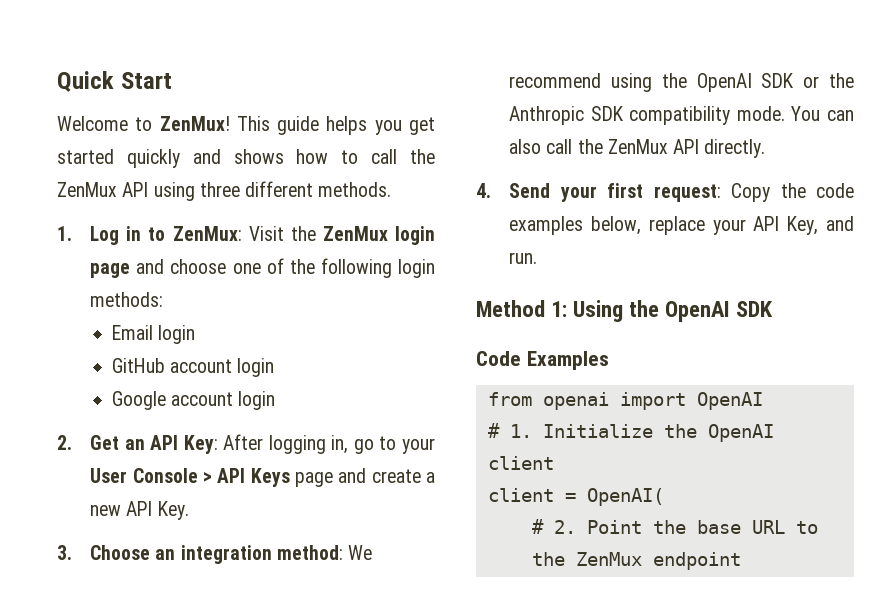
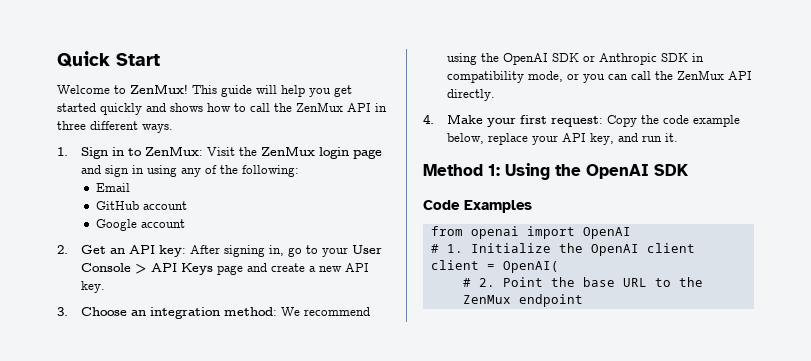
[326,116,368,135] helps -> [256,85,305,97] will help
[153,182,195,201] using -> [375,103,387,112] in
[318,182,392,197] [57,226,120,245] methods. // 1. Log -> [142,124,173,133] [57,147,109,159] ways. // 1. Sign
[170,258,435,278] [90,292,164,307] choose one of the following login methods: -> [105,165,300,177] sign in using any of the following:
[157,325,195,344] login -> (130, 187) none
[237,358,275,377] login -> (187, 205) none
[238,391,276,410] login -> (185, 223) none
[183,434,326,454] Key: After logging -> [159,245,266,257] key: After signing
[157,501,189,520] Key. -> [81,281,106,293] key.
[829,73,854,88] the -> (596, 58) none
[629,106,854,125] [509,139,542,154] compatibility mode. You can also -> [692,53,705,62] [447,71,629,83] in compatibility mode, or you can
[509,183,551,198] Send -> [447,114,484,124] Make
[509,216,584,235] examples -> [693,115,741,127] example
[787,216,854,235] [509,252,538,264] Key, and run. -> [590,133,679,145] key, and run it.

